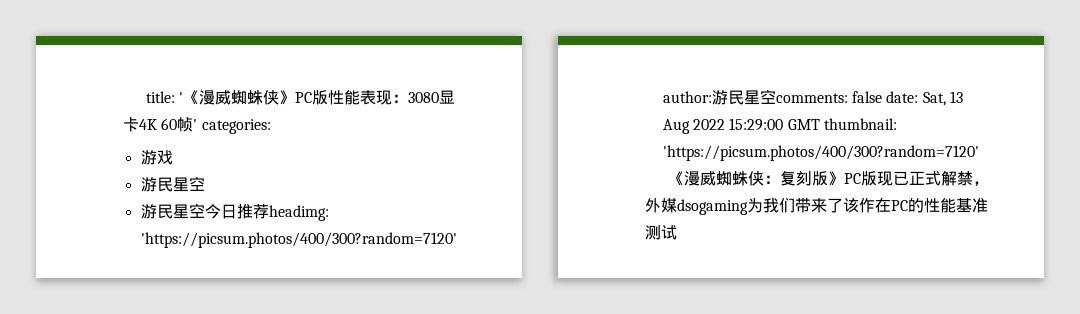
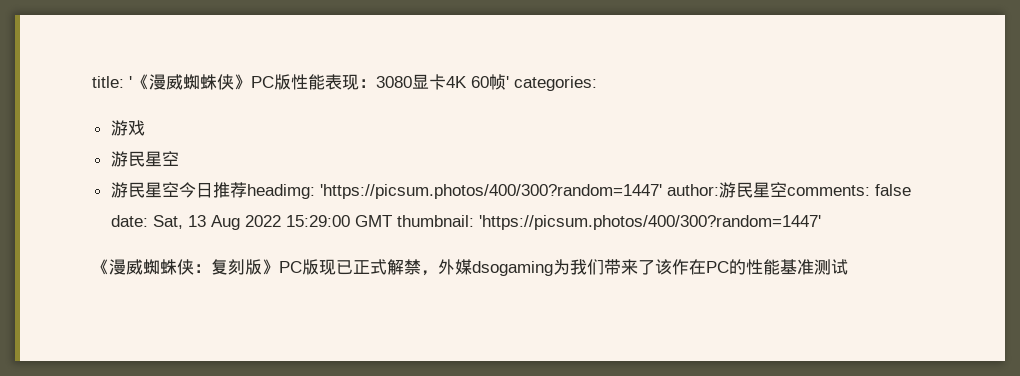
[140,232,457,248] 'https://picsum.photos/400/300?random=7120' -> [319,184,662,199] 'https://picsum.photos/400/300?random=1447'
[662,145,979,161] 'https://picsum.photos/400/300?random=7120' -> [478,215,821,230] 'https://picsum.photos/400/300?random=1447'

